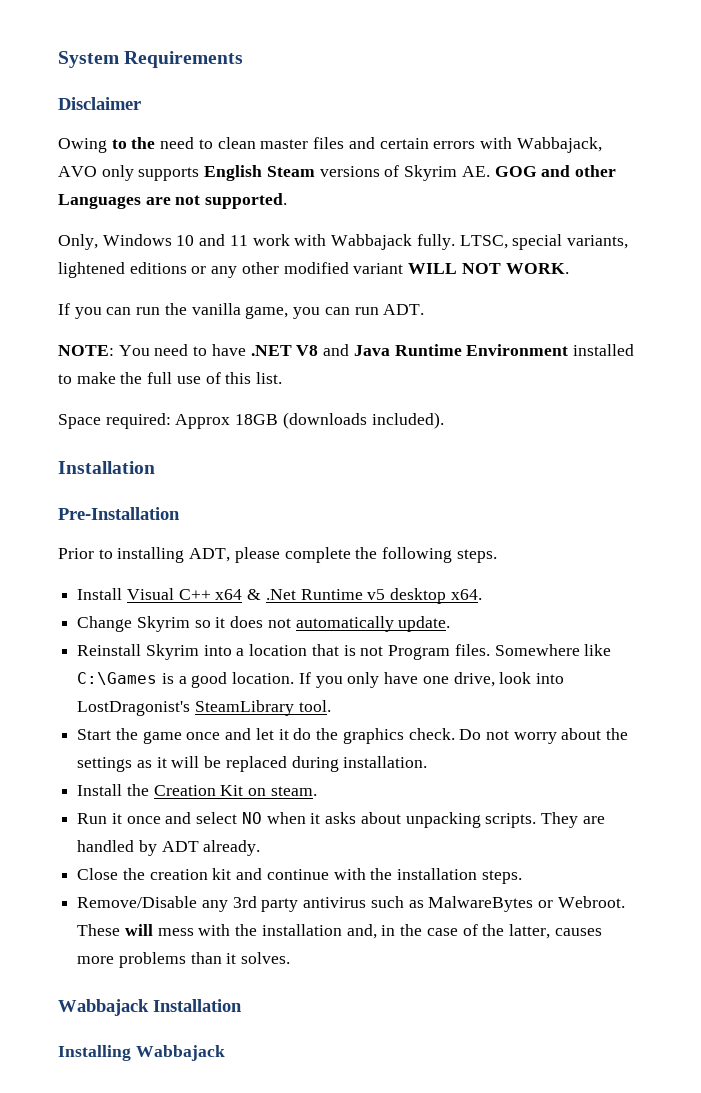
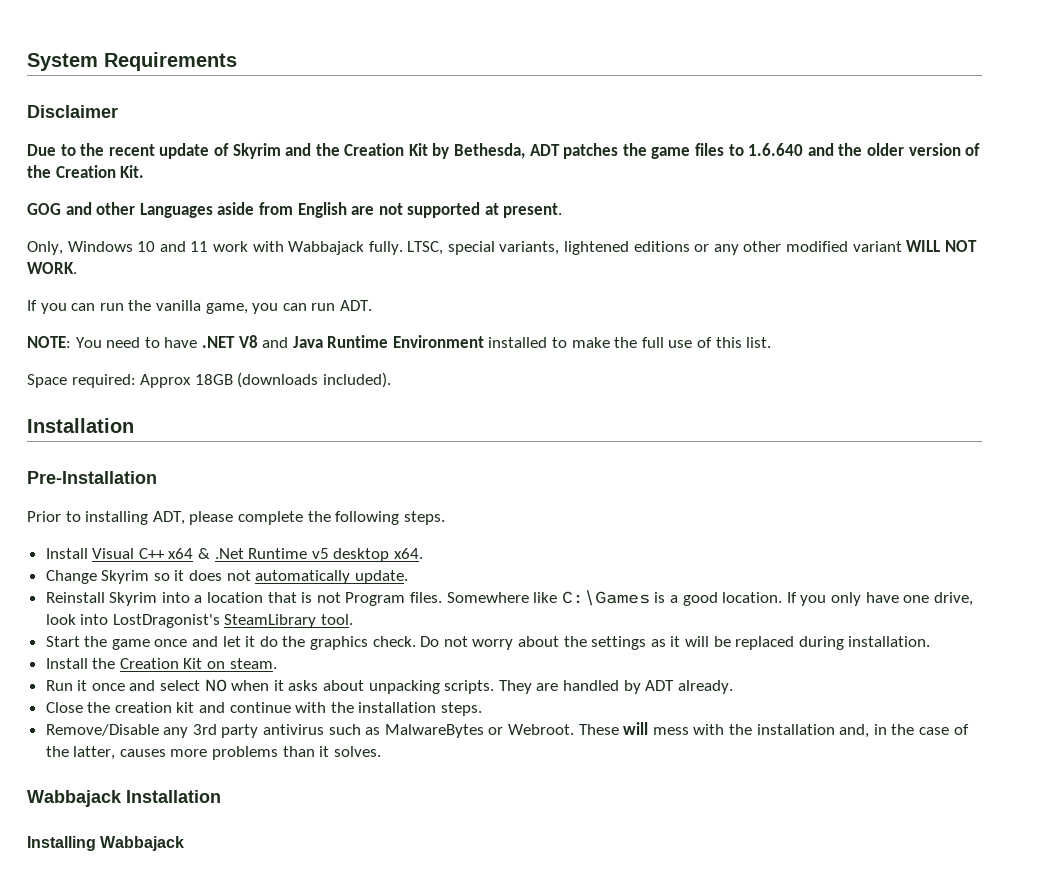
[58,138,107,153] Owing -> [27,144,56,156] Due
[160,137,602,153] [58,165,616,181] [58,193,288,209] need to clean master files and certain errors with Wabbajack, AVO only supports English Steam versions of Skyrim AE. GOG and other Languages are not supported. -> [108,143,981,159] [27,165,145,178] [27,202,563,218] recent update of Skyrim and the Creation Kit by Bethesda, ADT patches the game files to 1.6.640 and the older version of the Creation Kit. // GOG and other Languages aside from English are not supported at present.

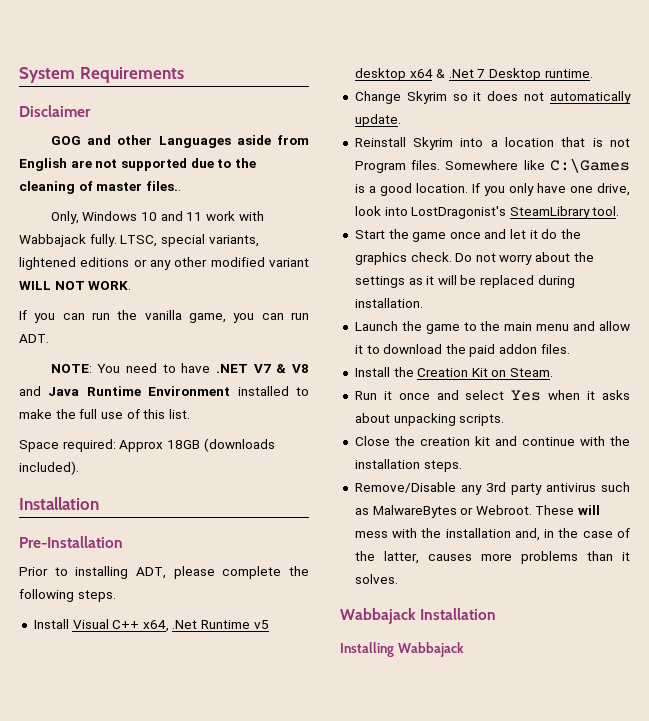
[27,143,981,159] [27,165,145,178] // Due to the recent update of Skyrim and the Creation Kit by Bethesda, ADT patches the game files to 1.6.640 and the older version of the Creation Kit. -> (91, 111) none
[484,203,563,218] at present. -> [190,158,256,168] [19,181,181,194] due to the cleaning of master files..
(235, 342) none -> [253,364,287,373] V7 &
[168,548,211,559] x64 & -> [142,620,169,632] x64,
[394,548,424,559] x64. -> [409,68,593,81] x64 & .Net 7 Desktop runtime.
(931, 641) none -> [354,321,630,334] [354,344,570,357] // Launch the game to the main menu and allow it to download the paid addon files.
[229,658,277,669] steam. -> [510,368,554,377] Steam.
[204,679,227,692] NO -> [511,390,542,401] Yes
[498,680,733,694] They are handled by ADT already. -> (505, 420) none

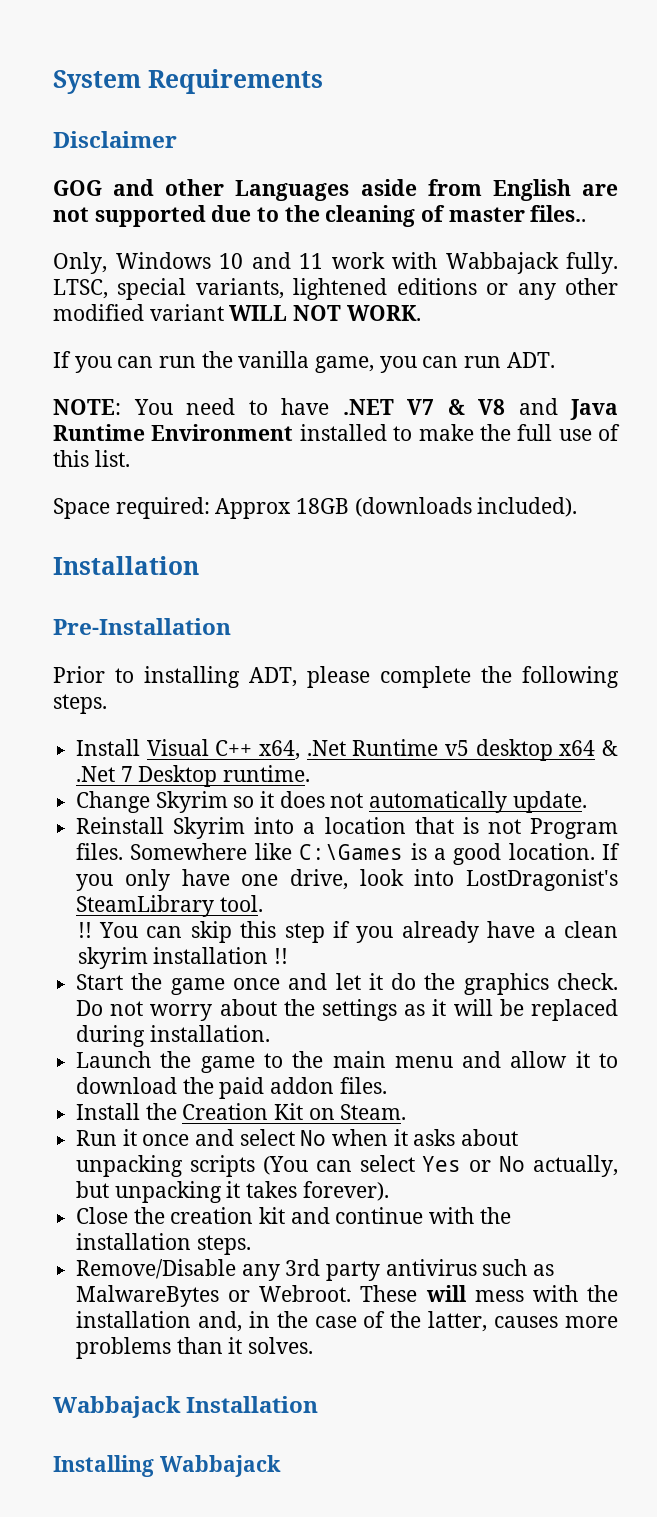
(620, 211) none -> [77,921,618,943] [77,947,289,969] // !! You can skip this step if you already have a clean skyrim installation !!
[511,390,542,401] Yes -> [300,1130,327,1146] No
[459,414,505,426] scripts. -> [189,1155,618,1177] [76,1181,389,1203] scripts (You can select Yes or No actually, but unpacking it takes forever).

